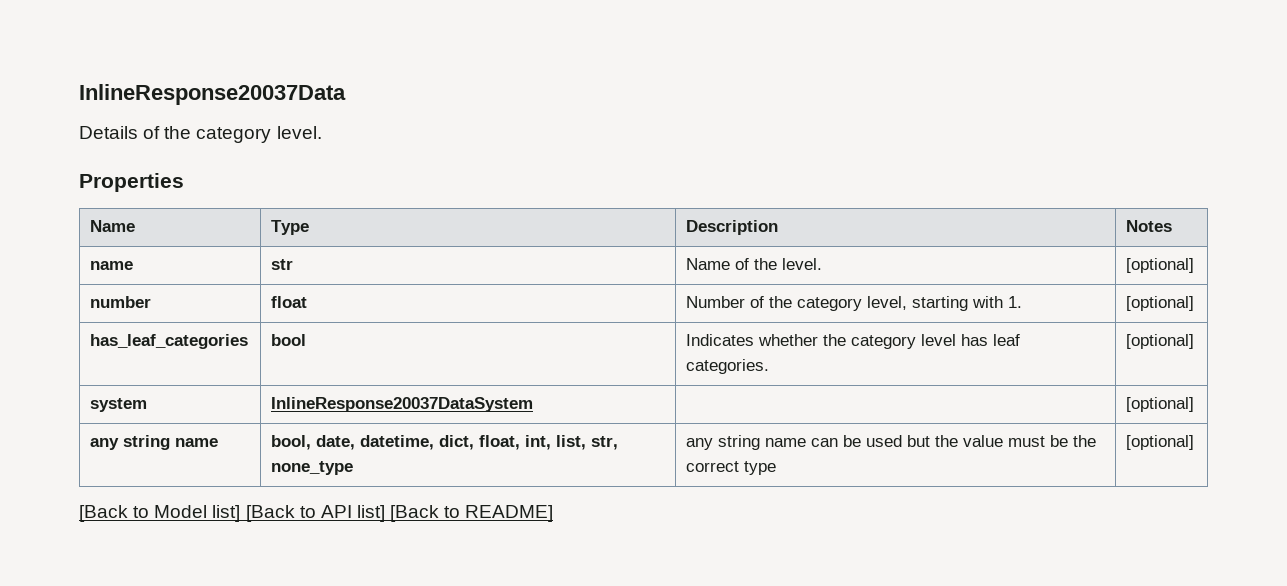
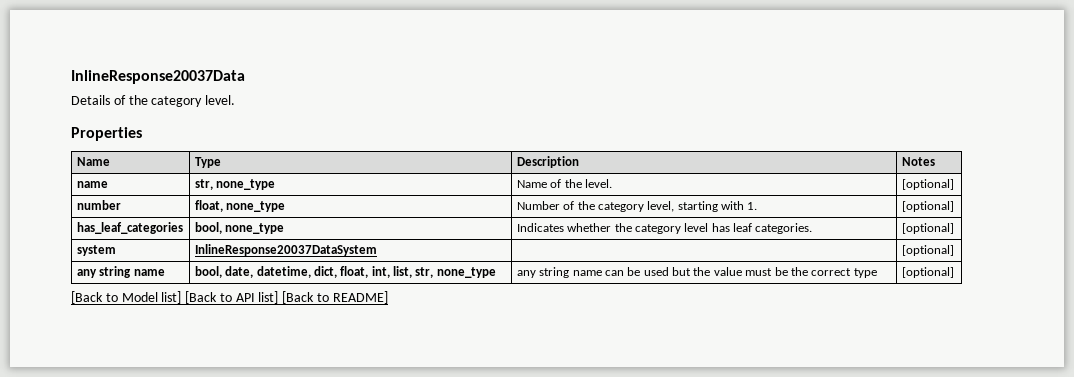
[271,259,294,270] str -> [194,179,276,190] str, none_type
[271,296,308,308] float -> [194,200,286,212] float, none_type
[271,334,307,346] bool -> [194,222,285,234] bool, none_type

